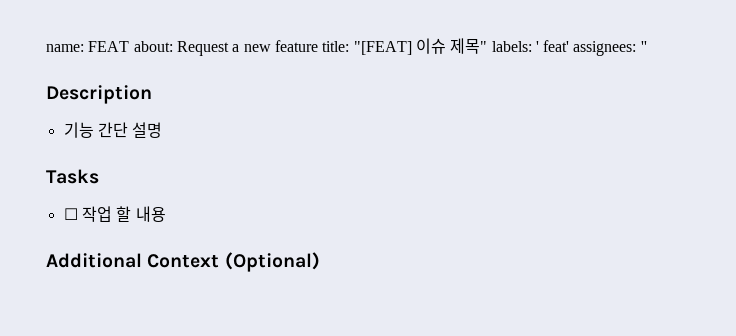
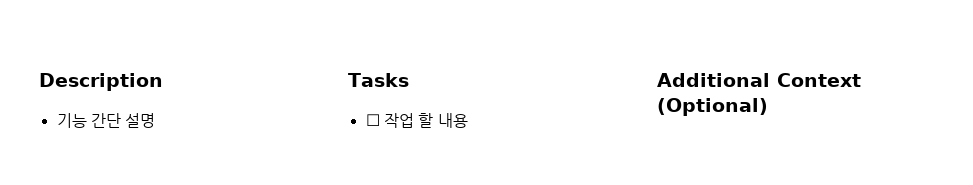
[46,38,647,56] name: FEAT about: Request a new feature title: "[FEAT] 이슈 제목" labels: ' feat' assignees: '' // -> (39, 82) none

